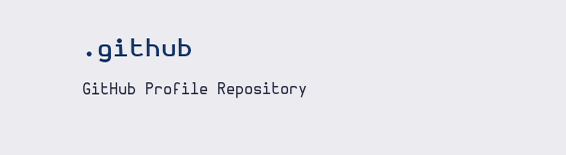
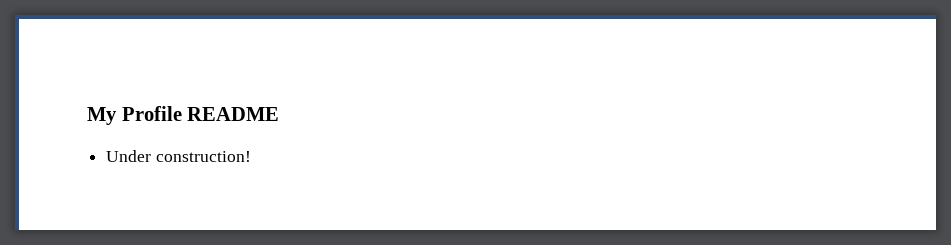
[81,38,193,63] [82,81,308,99] .github // GitHub Profile Repository -> [87,106,280,125] [106,150,251,162] My Profile README // Under construction!

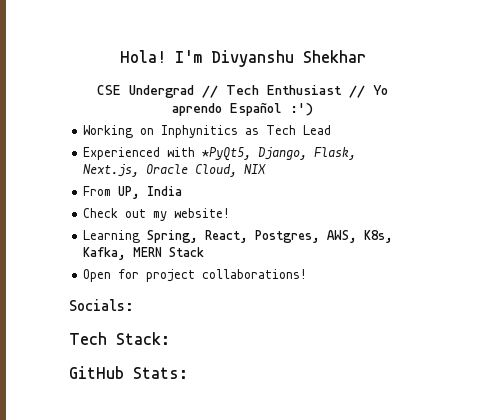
[87,106,280,125] [106,150,251,162] My Profile README // Under construction! -> [119,50,366,67] [97,85,388,98] [172,102,313,116] [83,125,332,138] [83,147,357,161] [83,164,267,177] [83,186,183,199] [83,208,231,221] [83,230,394,243] [83,247,205,260] [83,269,308,282] [69,299,134,311] [69,332,170,345] [69,366,188,379] Hola! I'm Divyanshu Shekhar // CSE Undergrad // Tech Enthusiast // Yo aprendo Español :') // Working on Inphynitics as Tech Lead // Experienced with *PyQt5, Django, Flask, Next.js, Oracle Cloud, NIX // From UP, India // Check out my website! // Learning Spring, React, Postgres, AWS, K8s, Kafka, MERN Stack // Open for project collaborations! // Socials: // Tech Stack: // GitHub Stats:

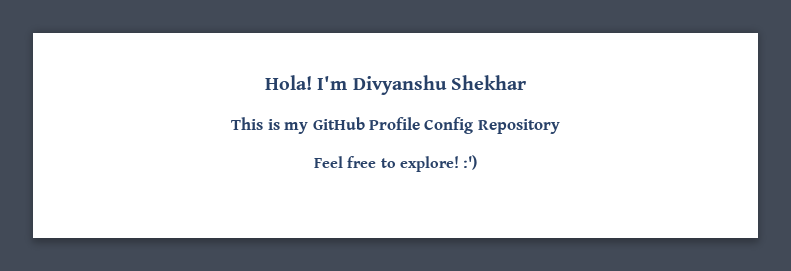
[97,85,388,98] [172,102,313,116] [83,125,332,138] [83,147,357,161] [83,164,267,177] [83,186,183,199] [83,208,231,221] [83,230,394,243] [83,247,205,260] [83,269,308,282] [69,299,134,311] [69,332,170,345] [69,366,188,379] CSE Undergrad // Tech Enthusiast // Yo aprendo Español :') // Working on Inphynitics as Tech Lead // Experienced with *PyQt5, Django, Flask, Next.js, Oracle Cloud, NIX // From UP, India // Check out my website! // Learning Spring, React, Postgres, AWS, K8s, Kafka, MERN Stack // Open for project collaborations! // Socials: // Tech Stack: // GitHub Stats: -> [231,117,560,134] [314,155,477,172] This is my GitHub Profile Config Repository // Feel free to explore! :')

